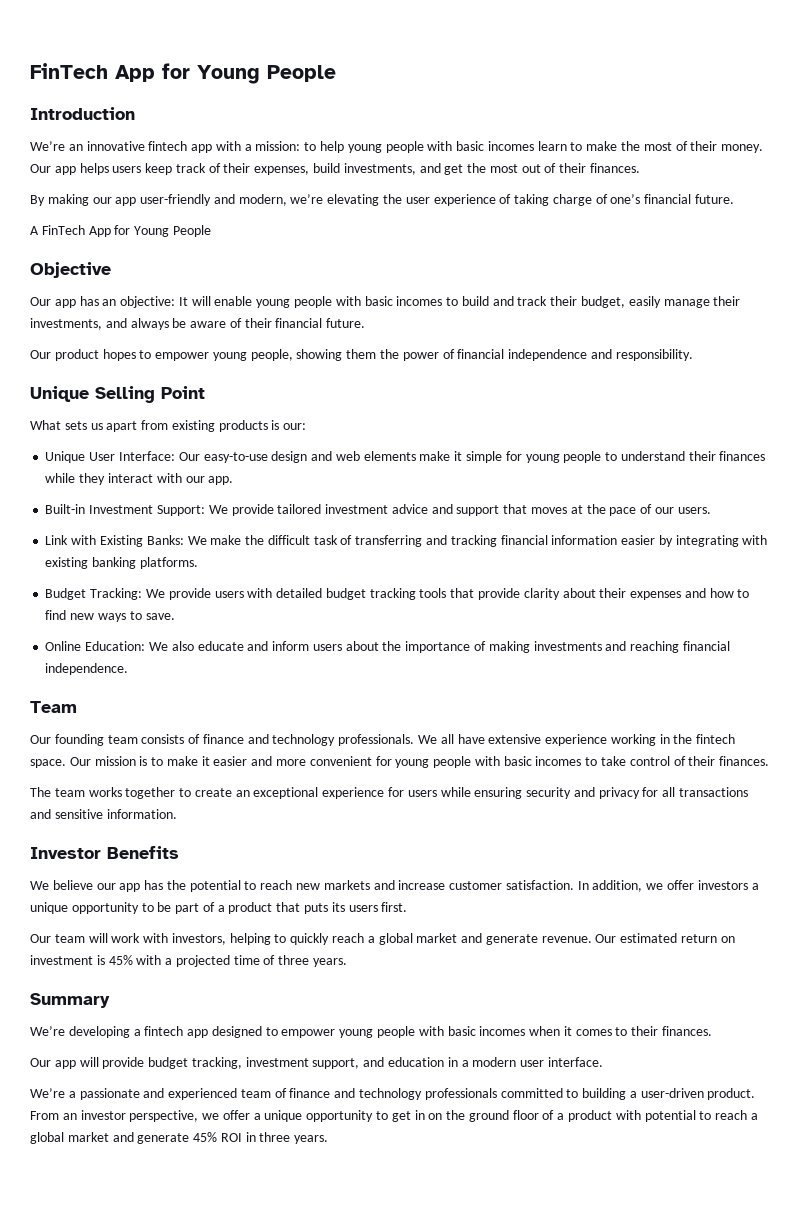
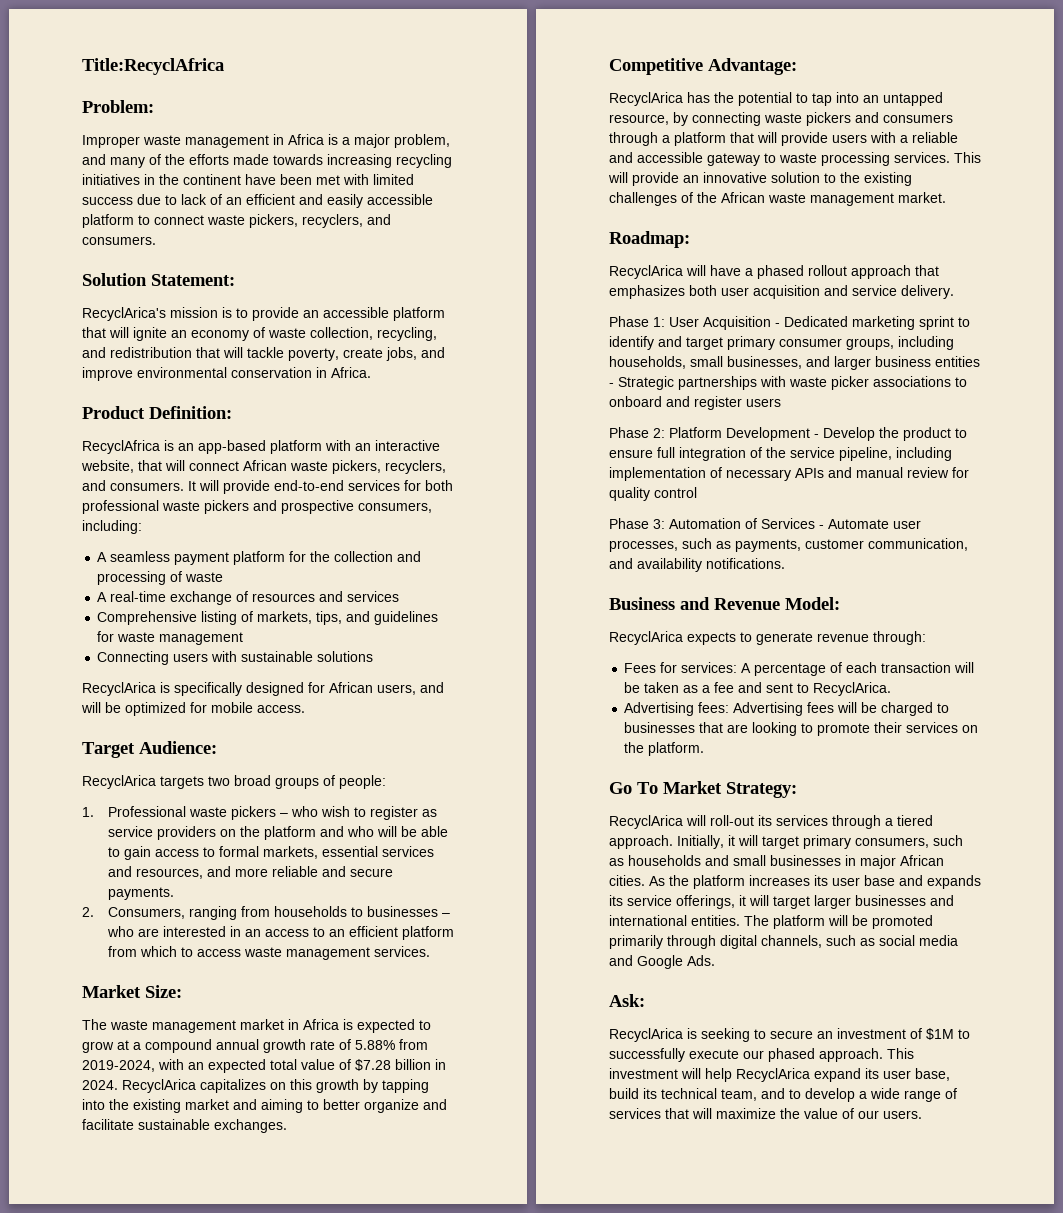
[30,63,336,84] [30,107,135,120] [30,141,764,153] [30,163,641,175] [30,194,735,206] [30,225,211,237] [30,262,111,278] [30,296,741,308] [30,318,366,330] [30,349,693,361] [30,386,205,403] [30,420,307,432] [45,451,766,463] [45,473,234,485] [45,504,711,516] [45,535,768,547] [45,557,198,569] [45,588,750,600] [45,610,175,622] [45,641,730,653] [45,663,129,675] [30,701,77,713] [30,734,736,746] [30,756,770,768] [30,787,749,799] [30,809,177,819] [30,846,179,859] [30,880,759,892] [30,902,408,914] [30,933,735,945] [30,955,348,967] [30,993,110,1008] [30,1026,713,1038] [30,1057,603,1069] [30,1088,756,1100] [30,1110,758,1122] [30,1132,329,1144] FinTech App for Young People // Introduction // We’re an innovative fintech app with a mission: to help young people with basic incomes learn to make the most of their money. Our app helps users keep track of their expenses, build investments, and get the most out of their finances. // By making our app user-friendly and modern, we’re elevating the user experience of taking charge of one’s financial future. // A FinTech App for Young People // Objective // Our app has an objective: It will enable young people with basic incomes to build and track their budget, easily manage their investments, and always be aware of their financial future. // Our product hopes to empower young people, showing them the power of financial independence and responsibility. // Unique Selling Point // What sets us apart from existing products is our: // Unique User Interface: Our easy-to-use design and web elements make it simple for young people to understand their finances while they interact with our app. // Built-in Investment Support: We provide tailored investment advice and support that moves at the pace of our users. // Link with Existing Banks: We make the difficult task of transferring and tracking financial information easier by integrating with existing banking platforms. // Budget Tracking: We provide users with detailed budget tracking tools that provide clarity about their expenses and how to find new ways to save. // Online Education: We also educate and inform users about the importance of making investments and reaching financial independence. // Team // Our founding team consists of finance and technology professionals. We all have extensive experience working in the fintech space. Our mission is to make it easier and more convenient for young people with basic incomes to take control of their finances. // The team works together to create an exceptional experience for users while ensuring security and privacy for all transactions and sensitive information. // Investor Benefits // We believe our app has the potential to reach new markets and increase customer satisfaction. In addition, we offer investors a unique opportunity to be part of a product that puts its users first. // Our team will work with investors, helping to quickly reach a global market and generate revenue. Our estimated return on investment is 45% with a projected time of three years. // Summary // We’re developing a fintech app designed to empower young people with basic incomes when it comes to their finances. // Our app will provide budget tracking, investment support, and education in a modern user interface. // We’re a passionate and experienced team of finance and technology professionals committed to building a user-driven product. From an investor perspective, we offer a unique opportunity to get in on the ground floor of a product with potential to reach a global market and generate 45% ROI in three years. -> [82,58,224,75] [82,100,154,113] [82,134,450,148] [82,154,452,168] [82,174,414,185] [82,194,433,208] [82,214,391,228] [82,236,156,245] [82,273,235,286] [82,307,445,321] [82,327,437,341] [82,347,445,361] [82,367,371,381] [82,406,232,419] [82,440,440,454] [81,460,446,474] [82,480,453,494] [82,500,432,514] [82,520,142,534] [97,551,422,565] [97,571,224,585] [97,591,400,605] [97,611,439,625] [97,631,244,645] [97,651,374,665] [82,682,444,696] [81,702,305,716] [82,741,217,758] [82,775,386,789] [82,806,437,820] [107,826,448,840] [107,846,434,860] [107,866,393,879] [107,887,174,900] [82,906,450,920] [106,926,454,940] [107,946,430,960] [82,985,182,998] [82,1019,431,1033] [82,1039,428,1053] [82,1059,446,1073] [82,1079,429,1093] [82,1099,447,1113] [82,1119,287,1133] [609,58,797,75] [609,92,943,106] [609,112,953,126] [609,132,958,146] [609,152,981,166] [608,172,912,186] [609,192,946,206] [609,231,690,248] [609,265,939,279] [609,285,954,299] [609,316,970,330] [609,336,954,350] [609,356,980,370] [609,376,967,390] [609,396,781,410] [609,427,967,441] [609,447,952,461] [609,467,969,481] [609,487,697,501] [609,518,921,529] [609,538,968,552] [609,558,785,572] [609,597,840,610] [609,631,926,645] [624,662,975,676] [624,682,892,696] [624,702,950,716] [624,722,979,736] [624,742,705,756] [609,781,797,798] [609,815,933,829] [609,835,963,849] [609,855,944,869] [609,875,981,889] [609,895,954,909] [609,915,933,929] [609,935,958,949] [609,955,715,969] [609,994,645,1007] [609,1028,970,1042] [609,1048,914,1062] [609,1068,950,1082] [609,1088,957,1102] [609,1108,922,1119] Title:RecyclAfrica // Problem: // Improper waste management in Africa is a major problem, and many of the efforts made towards increasing recycling initiatives in the continent have been met with limited success due to lack of an efficient and easily accessible platform to connect waste pickers, recyclers, and consumers. // Solution Statement: // RecyclArica's mission is to provide an accessible platform that will ignite an economy of waste collection, recycling, and redistribution that will tackle poverty, create jobs, and improve environmental conservation in Africa. // Product Definition: // RecyclAfrica is an app-based platform with an interactive website, that will connect African waste pickers, recyclers, and consumers. It will provide end-to-end services for both professional waste pickers and prospective consumers, including: // A seamless payment platform for the collection and processing of waste // A real-time exchange of resources and services // Comprehensive listing of markets, tips, and guidelines for waste management // Connecting users with sustainable solutions // RecyclArica is specifically designed for African users, and will be optimized for mobile access. // Target Audience: // RecyclArica targets two broad groups of people: // 1. Professional waste pickers – who wish to register as service providers on the platform and who will be able to gain access to formal markets, essential services and resources, and more reliable and secure payments. // 2. Consumers, ranging from households to businesses – who are interested in an access to an efficient platform from which to access waste management services. // Market Size: // The waste management market in Africa is expected to grow at a compound annual growth rate of 5.88% from 2019-2024, with an expected total value of $7.28 billion in 2024. RecyclArica capitalizes on this growth by tapping into the existing market and aiming to better organize and facilitate sustainable exchanges. // Competitive Advantage: // RecyclArica has the potential to tap into an untapped resource, by connecting waste pickers and consumers through a platform that will provide users with a reliable and accessible gateway to waste processing services. This will provide an innovative solution to the existing challenges of the African waste management market. // Roadmap: // RecyclArica will have a phased rollout approach that emphasizes both user acquisition and service delivery. // Phase 1: User Acquisition - Dedicated marketing sprint to identify and target primary consumer groups, including households, small businesses, and larger business entities - Strategic partnerships with waste picker associations to onboard and register users // Phase 2: Platform Development - Develop the product to ensure full integration of the service pipeline, including implementation of necessary APIs and manual review for quality control // Phase 3: Automation of Services - Automate user processes, such as payments, customer communication, and availability notifications. // Business and Revenue Model: // RecyclArica expects to generate revenue through: // Fees for services: A percentage of each transaction will be taken as a fee and sent to RecyclArica. // Advertising fees: Advertising fees will be charged to businesses that are looking to promote their services on the platform. // Go To Market Strategy: // RecyclArica will roll-out its services through a tiered approach. Initially, it will target primary consumers, such as households and small businesses in major African cities. As the platform increases its user base and expands its service offerings, it will target larger businesses and international entities. The platform will be promoted primarily through digital channels, such as social media and Google Ads. // Ask: // RecyclArica is seeking to secure an investment of $1M to successfully execute our phased approach. This investment will help RecyclArica expand its user base, build its technical team, and to develop a wide range of services that will maximize the value of our users.

